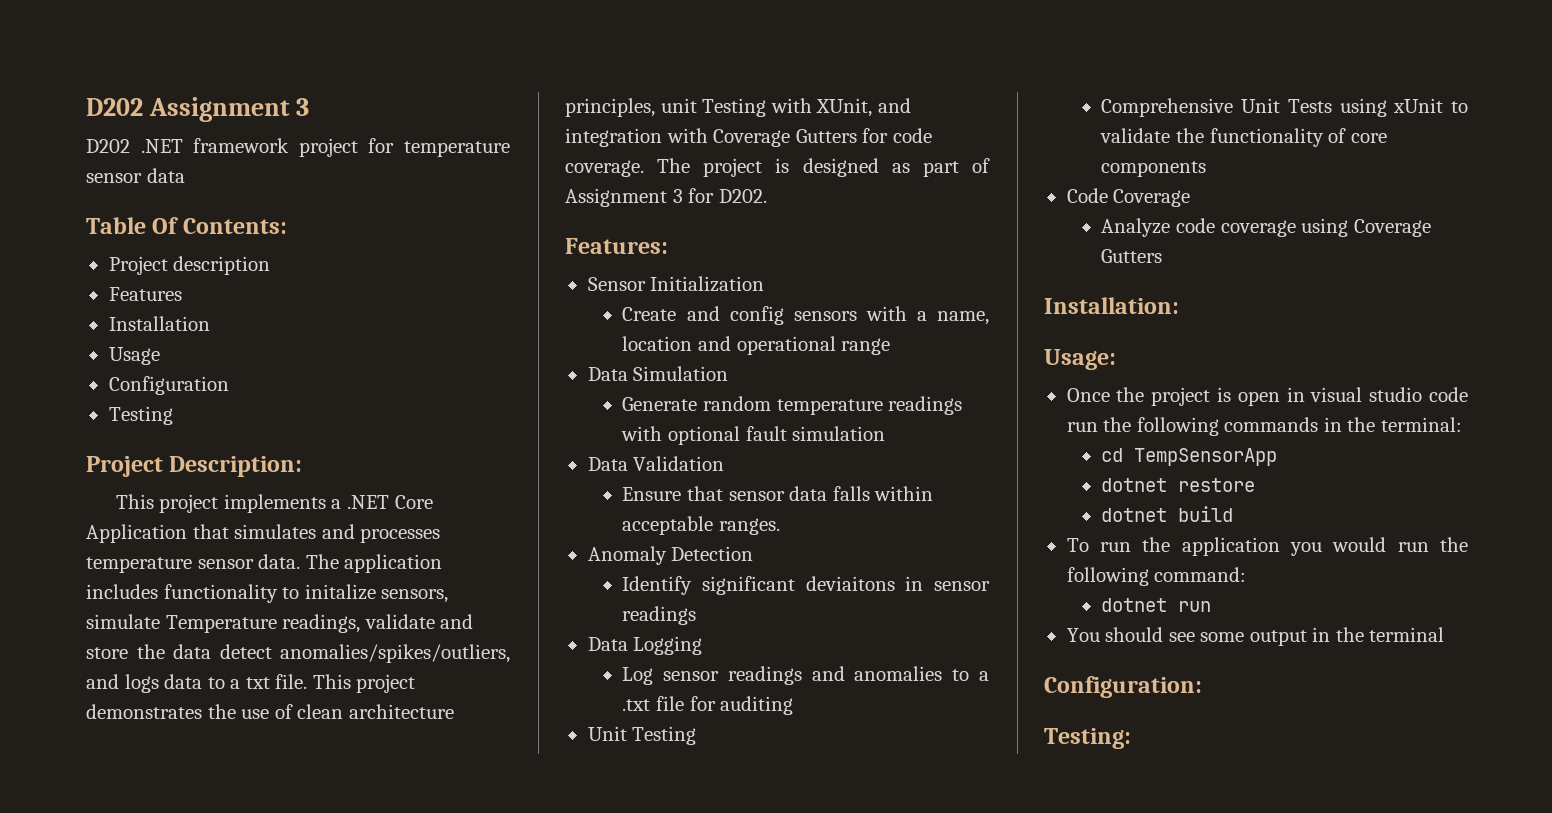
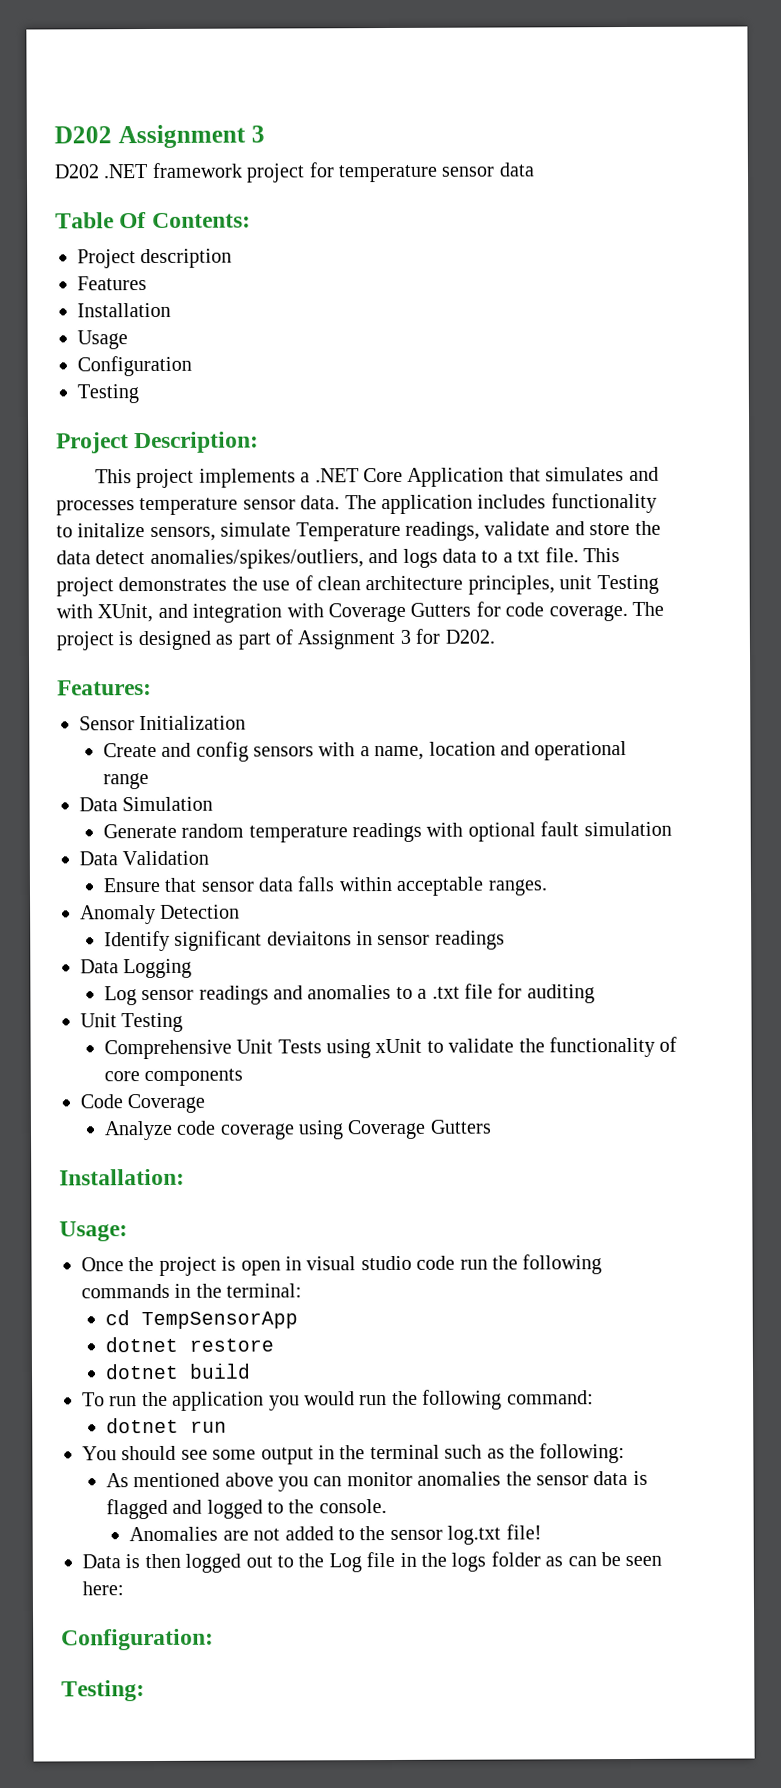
(1445, 634) none -> [444,1443,626,1464] [105,1470,648,1492] [105,1498,387,1520] [129,1524,542,1545] [82,1551,663,1573] [82,1581,124,1596] such as the following: // As mentioned above you can monitor anomalies the sensor data is flagged and logged to the console. // Anomalies are not added to the sensor log.txt file! // Data is then logged out to the Log file in the logs folder as can be seen here:

